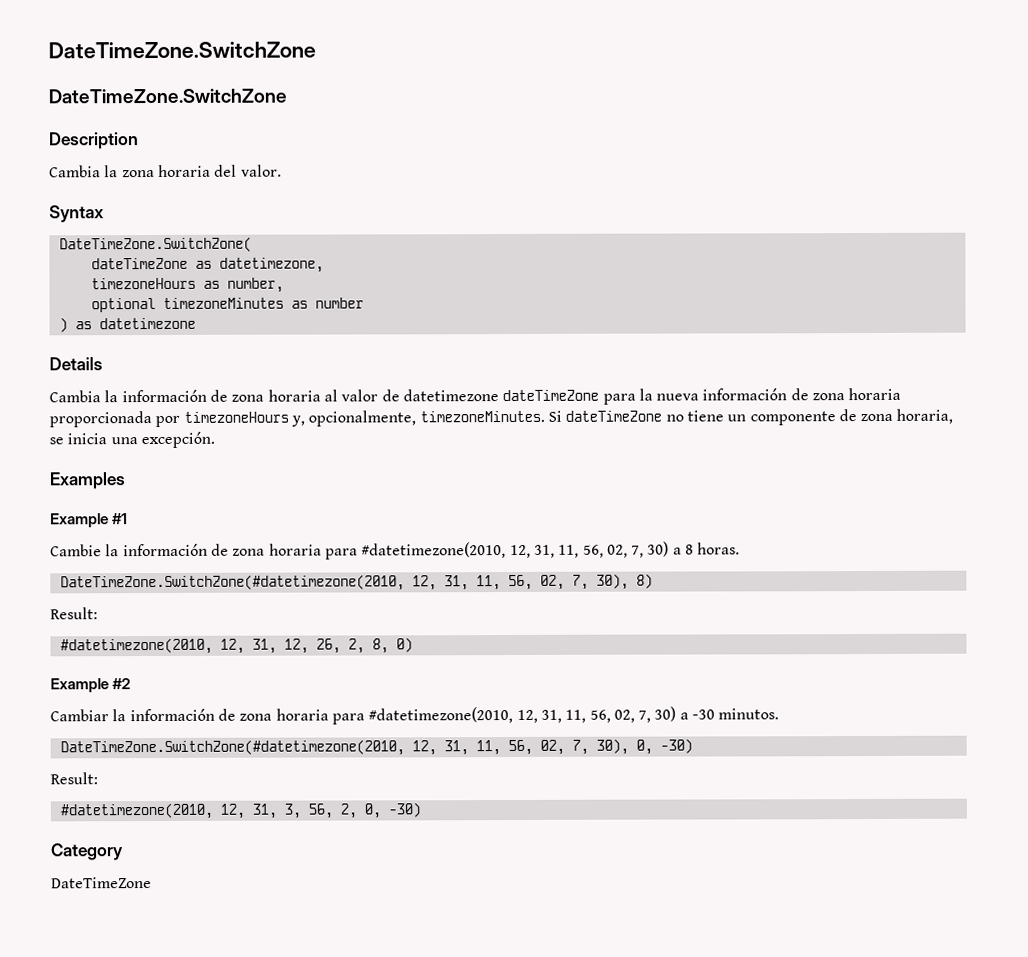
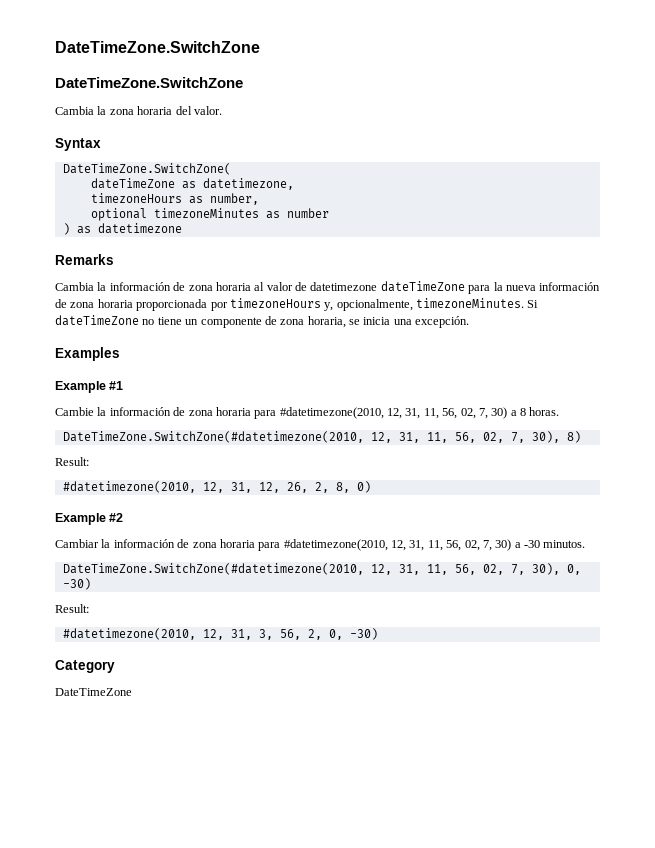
[49,132,139,150] // Description -> (243, 82) none
[49,357,103,371] Details -> [55,254,114,265] Remarks

